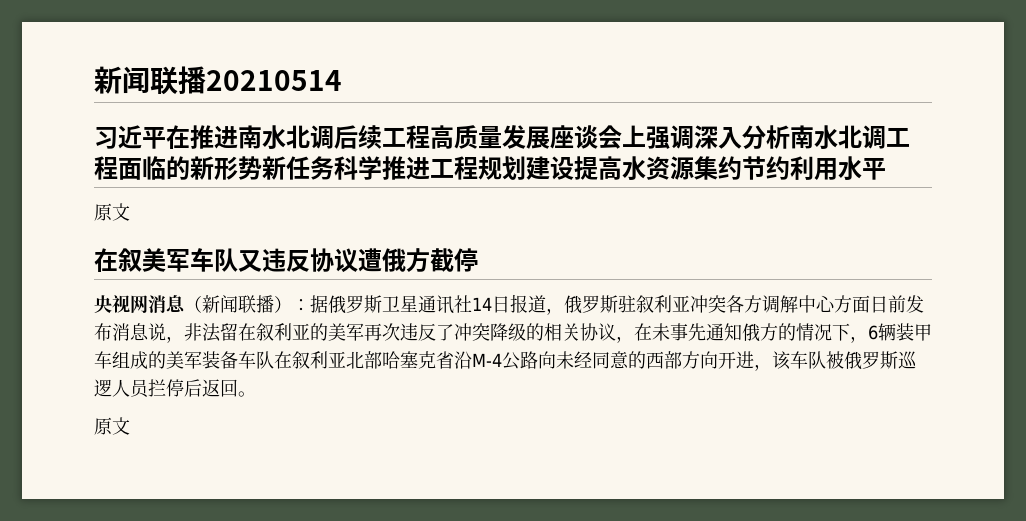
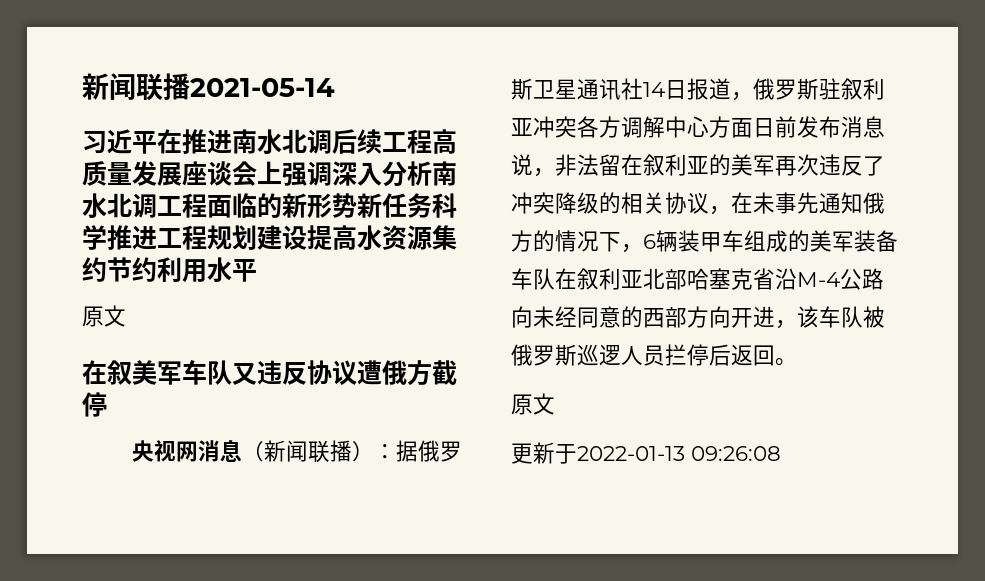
[94,66,342,95] 新闻联播20210514 -> [82,73,335,101] 新闻联播2021-05-14
(130, 426) none -> [511,442,781,464] // 更新于2022-01-13 09:26:08

